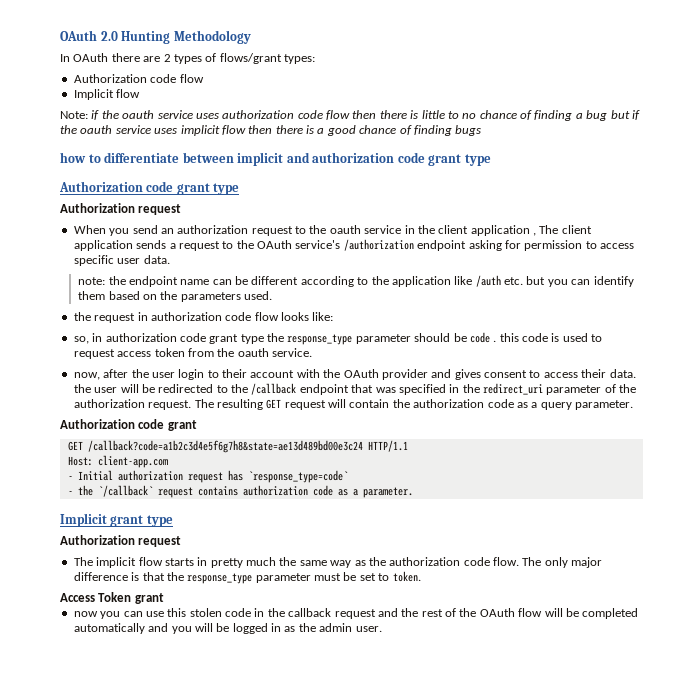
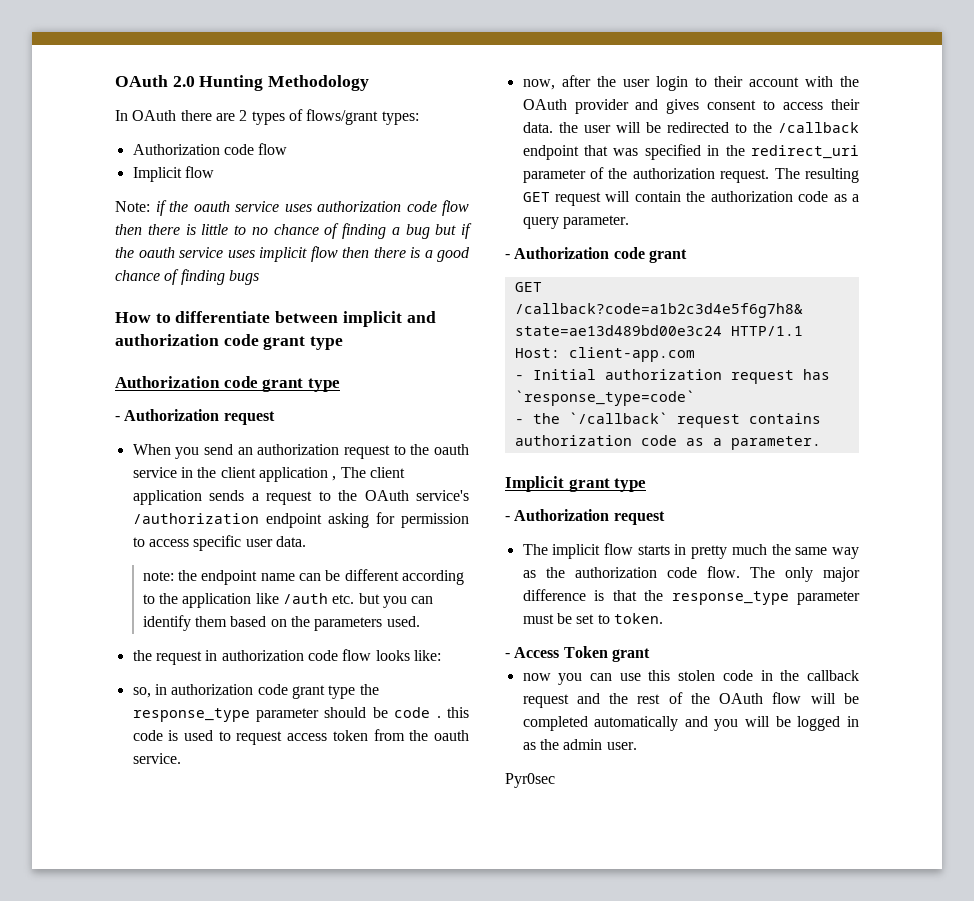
[60,152,86,163] how -> [115,312,151,323] How
(240, 189) none -> [115,416,120,421] -
(633, 405) none -> [505,254,510,259] -
(173, 521) none -> [505,516,510,521] -
(421, 576) none -> [505,653,510,658] -
(382, 629) none -> [505,773,555,788] // Pyr0sec

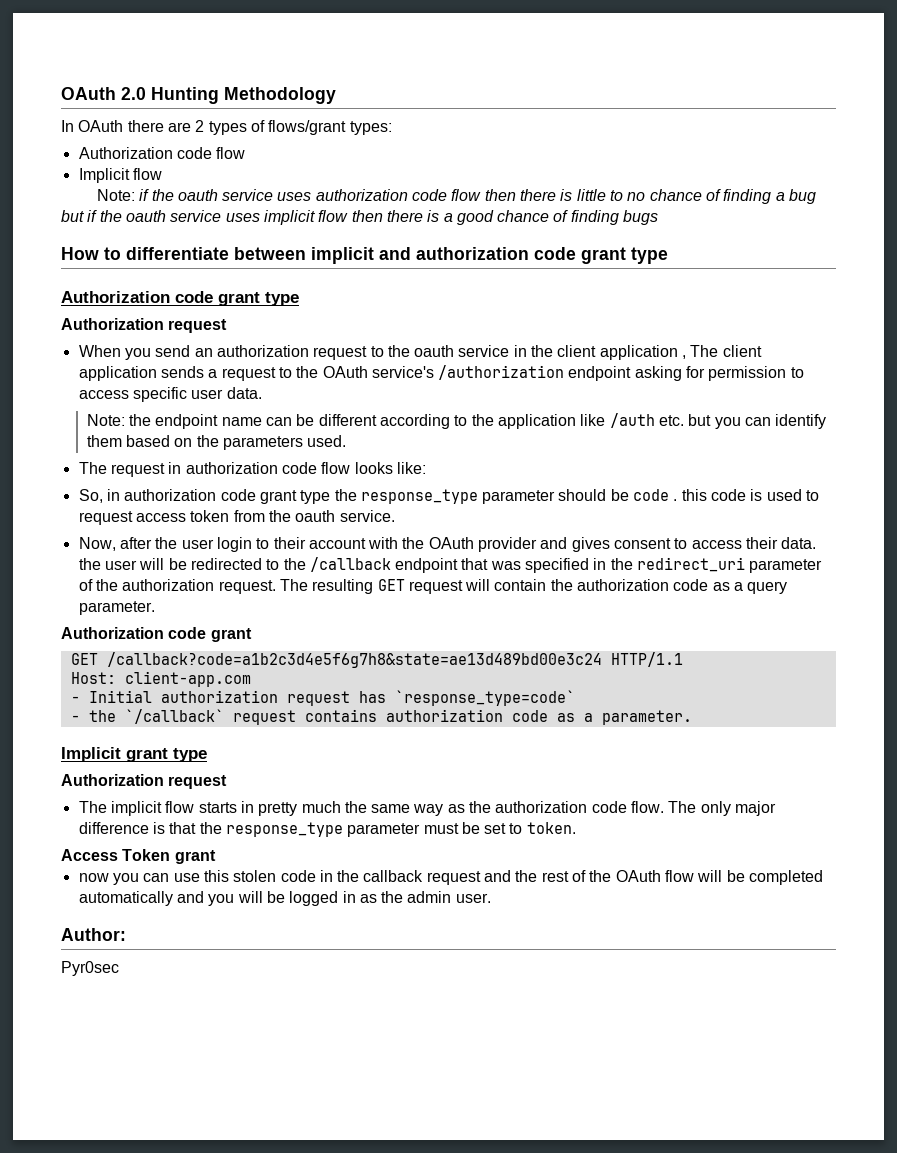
[115,416,120,421] - -> (299, 299) none
[142,571,174,581] note: -> [86,414,125,426] Note:
[132,650,152,661] the -> [78,462,107,474] The
[132,687,151,698] so, -> [78,489,103,503] So,
[522,79,555,90] now, -> [78,537,116,551] Now,
[505,254,510,259] - -> (155, 608) none
[505,516,510,521] - -> (207, 755) none
[505,653,510,658] - -> (576, 828) none
(637, 746) none -> [61,928,126,941] // Author:

